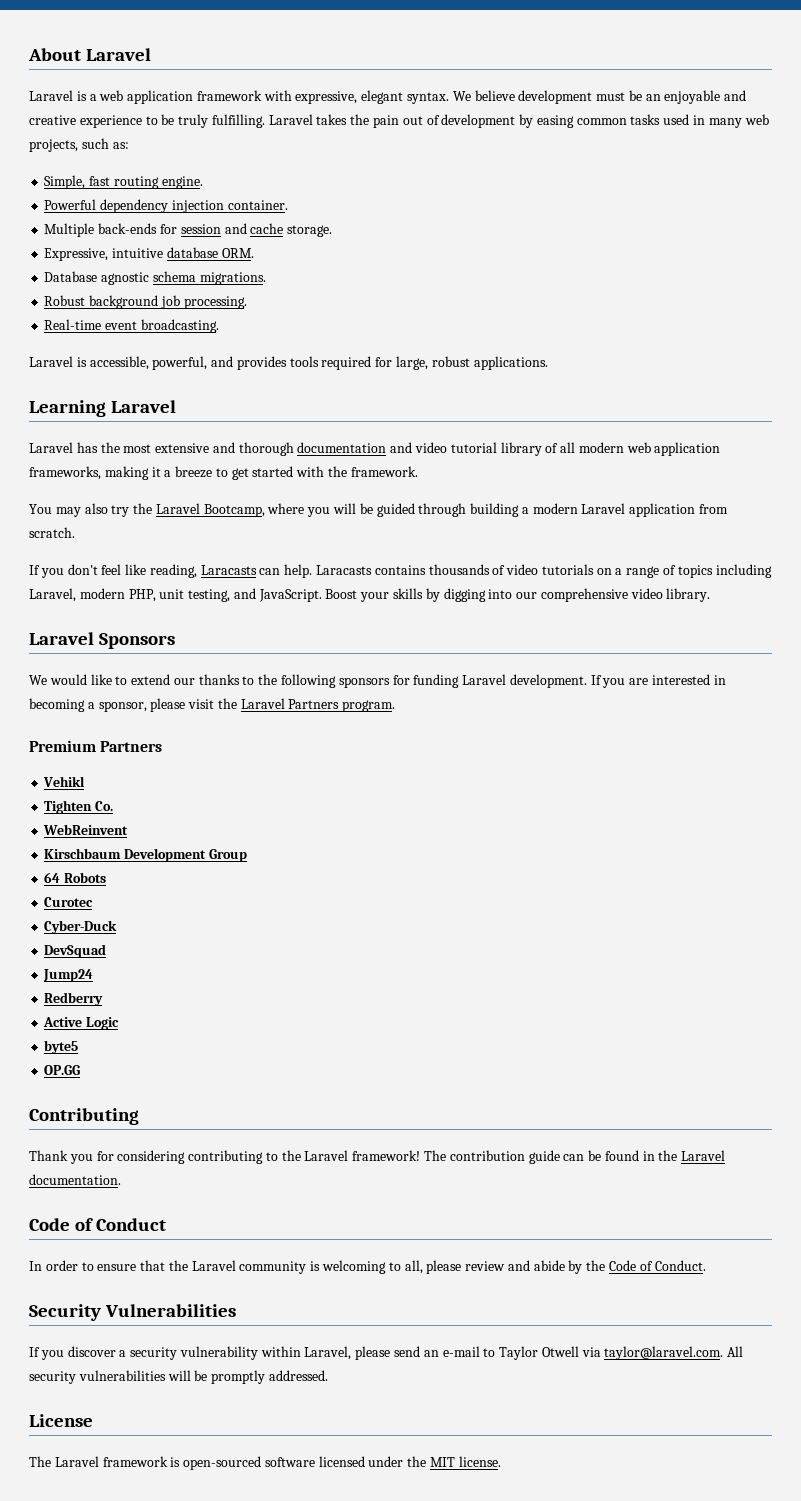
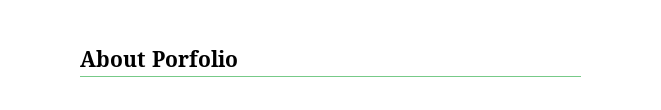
[86,48,152,61] [29,90,747,104] [29,114,769,128] [29,138,129,152] [44,175,203,189] [44,199,288,213] [44,223,333,237] [44,247,254,261] [44,271,266,285] [44,295,247,309] [44,319,219,333] [29,356,548,370] [29,400,177,417] [29,442,721,456] [29,466,418,480] [29,503,729,517] [29,527,75,538] [29,564,772,578] [29,588,711,602] [29,632,176,649] [29,674,726,688] [29,698,396,712] [29,740,163,752] [43,776,86,787] [44,800,114,814] [43,824,129,835] [44,848,247,862] [44,872,107,883] [44,897,94,907] [44,920,118,934] [44,944,107,958] [43,969,94,982] [44,992,104,1006] [43,1017,120,1030] [44,1040,79,1054] [44,1065,81,1075] [29,1108,139,1125] [29,1150,726,1164] [29,1174,121,1185] [29,1218,167,1231] [29,1260,706,1274] [29,1304,237,1321] [29,1346,744,1360] [29,1370,328,1384] [29,1414,93,1427] [29,1456,501,1470] Laravel // Laravel is a web application framework with expressive, elegant syntax. We believe development must be an enjoyable and creative experience to be truly fulfilling. Laravel takes the pain out of development by easing common tasks used in many web projects, such as: // Simple, fast routing engine. // Powerful dependency injection container. // Multiple back-ends for session and cache storage. // Expressive, intuitive database ORM. // Database agnostic schema migrations. // Robust background job processing. // Real-time event broadcasting. // Laravel is accessible, powerful, and provides tools required for large, robust applications. // Learning Laravel // Laravel has the most extensive and thorough documentation and video tutorial library of all modern web application frameworks, making it a breeze to get started with the framework. // You may also try the Laravel Bootcamp, where you will be guided through building a modern Laravel application from scratch. // If you don't feel like reading, Laracasts can help. Laracasts contains thousands of video tutorials on a range of topics including Laravel, modern PHP, unit testing, and JavaScript. Boost your skills by digging into our comprehensive video library. // Laravel Sponsors // We would like to extend our thanks to the following sponsors for funding Laravel development. If you are interested in becoming a sponsor, please visit the Laravel Partners program. // Premium Partners // Vehikl // Tighten Co. // WebReinvent // Kirschbaum Development Group // 64 Robots // Curotec // Cyber-Duck // DevSquad // Jump24 // Redberry // Active Logic // byte5 // OP.GG // Contributing // Thank you for considering contributing to the Laravel framework! The contribution guide can be found in the Laravel documentation. // Code of Conduct // In order to ensure that the Laravel community is welcoming to all, please review and abide by the Code of Conduct. // Security Vulnerabilities // If you discover a security vulnerability within Laravel, please send an e-mail to Taylor Otwell via taylor@laravel.com. All security vulnerabilities will be promptly addressed. // License // The Laravel framework is open-sourced software licensed under the MIT license. -> [151,50,238,67] Porfolio

